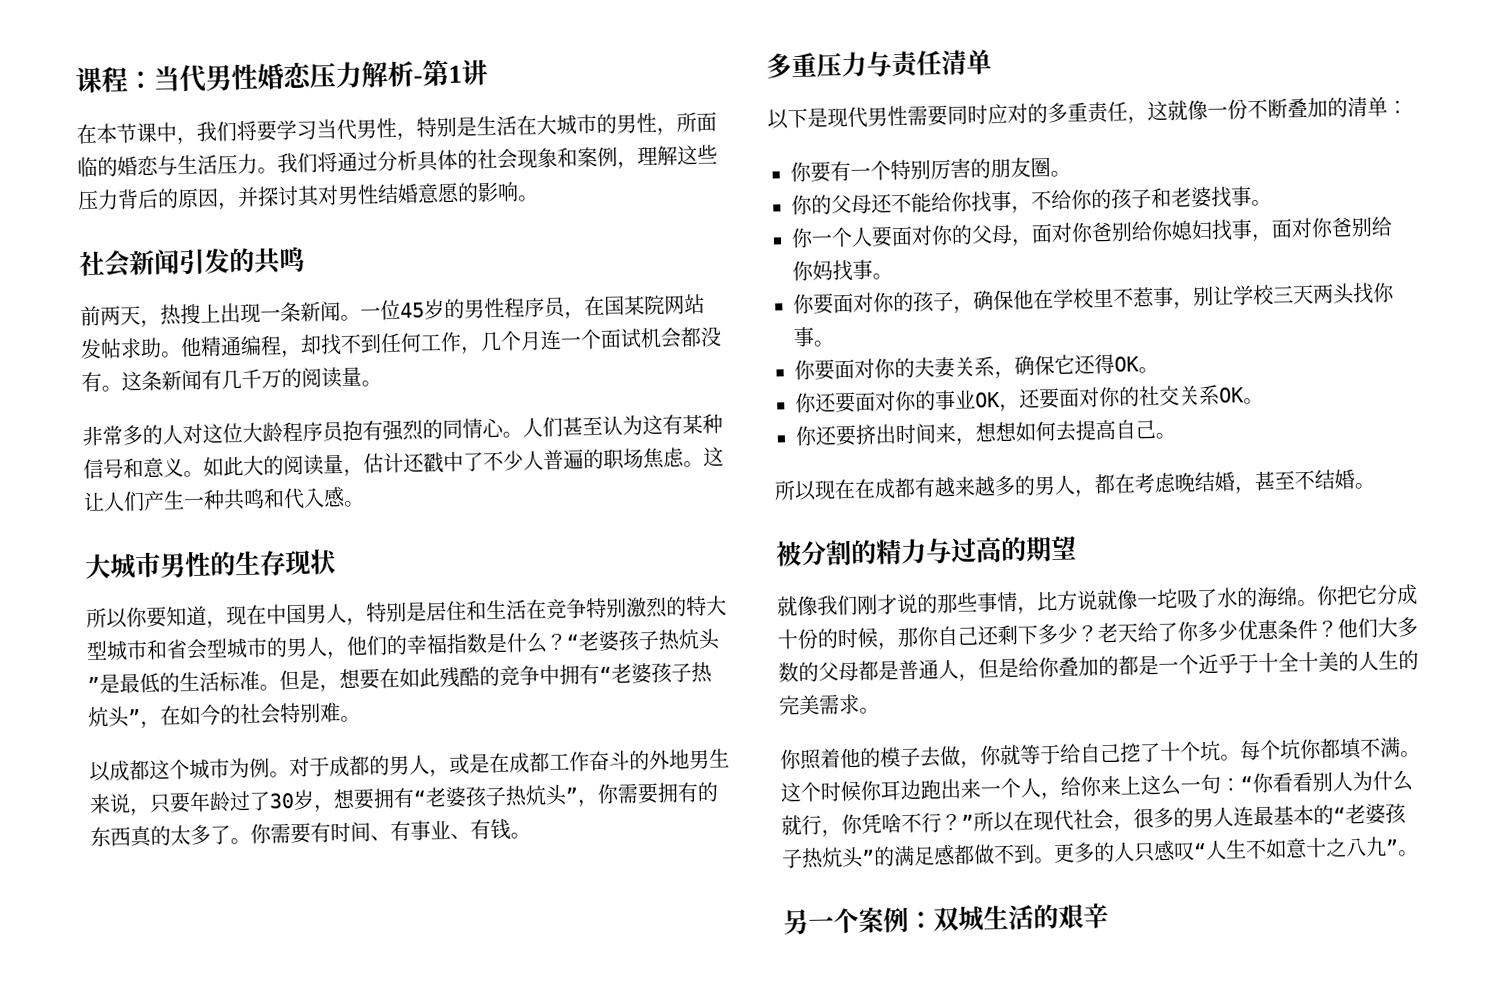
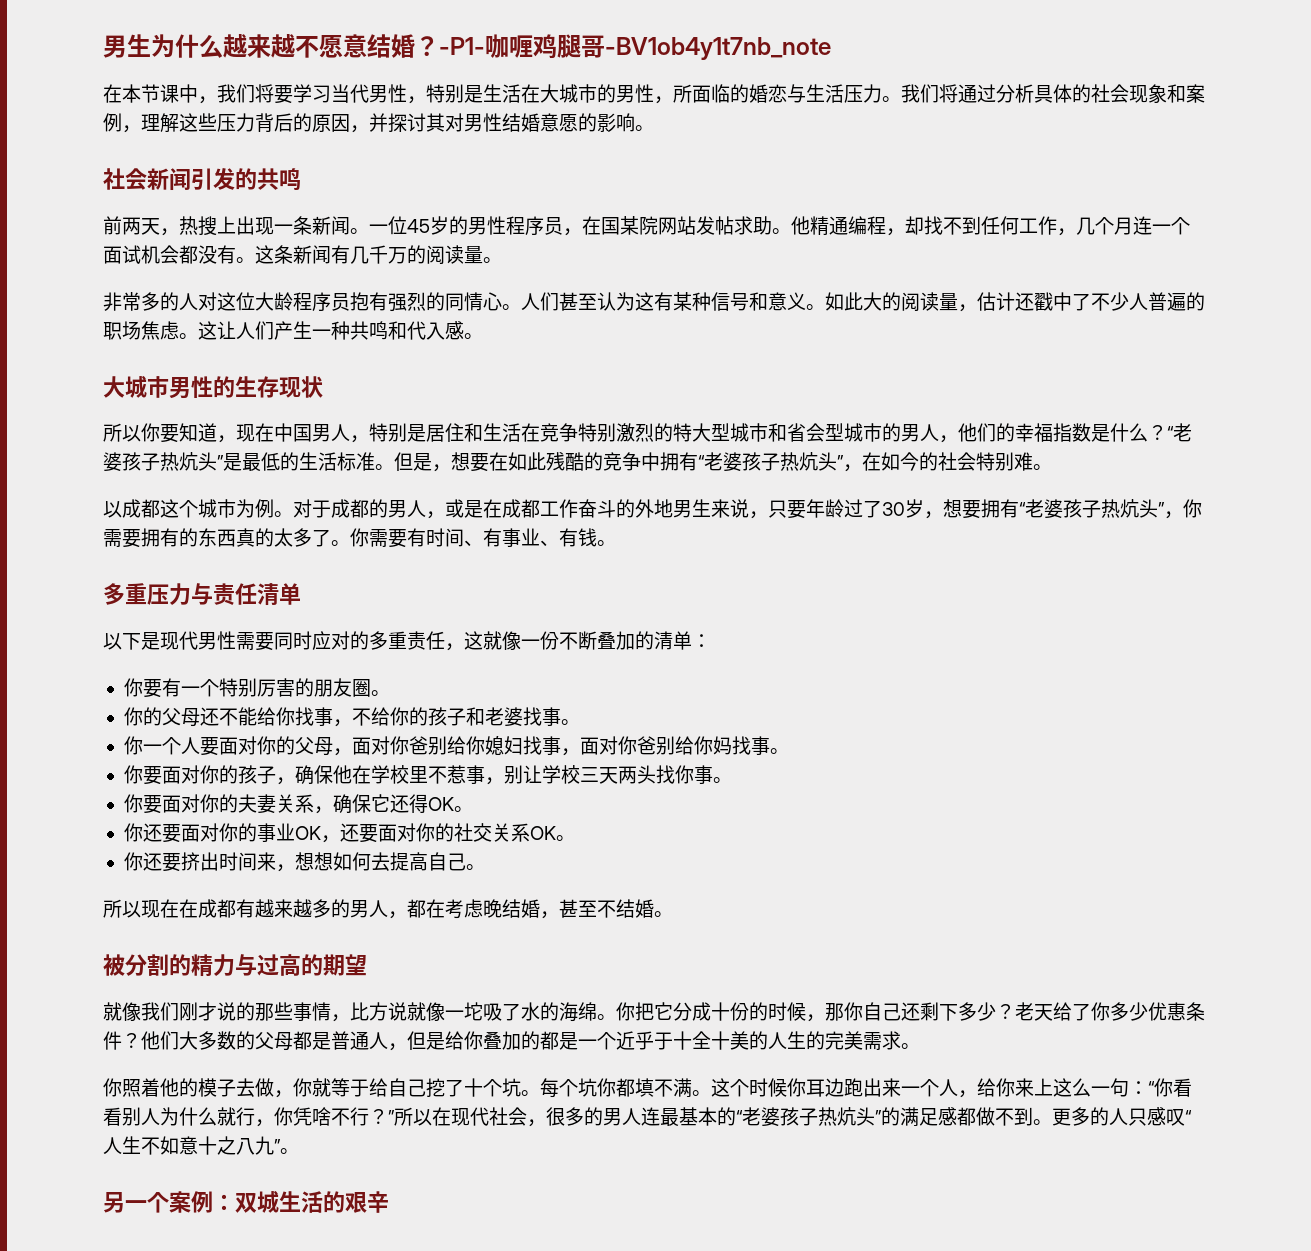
[75,59,488,94] 课程：当代男性婚恋压力解析-第1讲 -> [103,34,831,60] 男生为什么越来越不愿意结婚？-P1-咖喱鸡腿哥-BV1ob4y1t7nb_note

